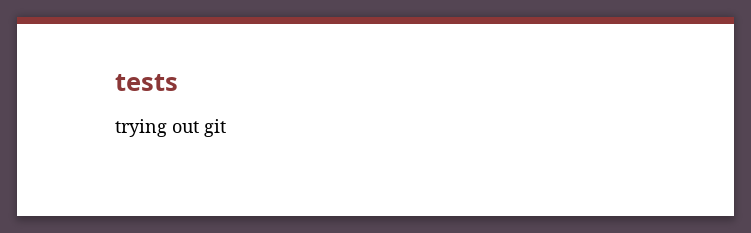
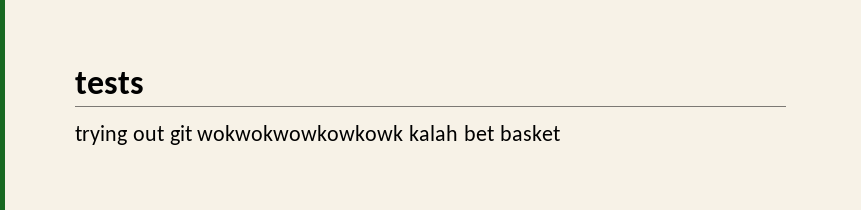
(226, 128) none -> [197,125,560,141] wokwokwowkowkowk kalah bet basket

